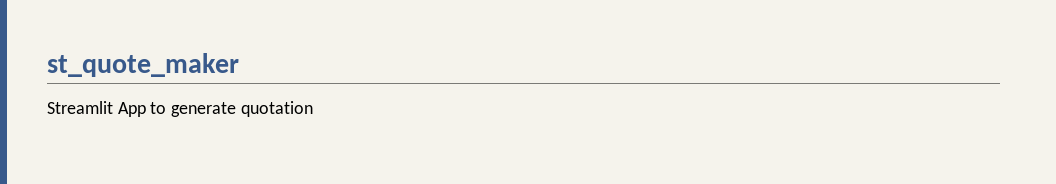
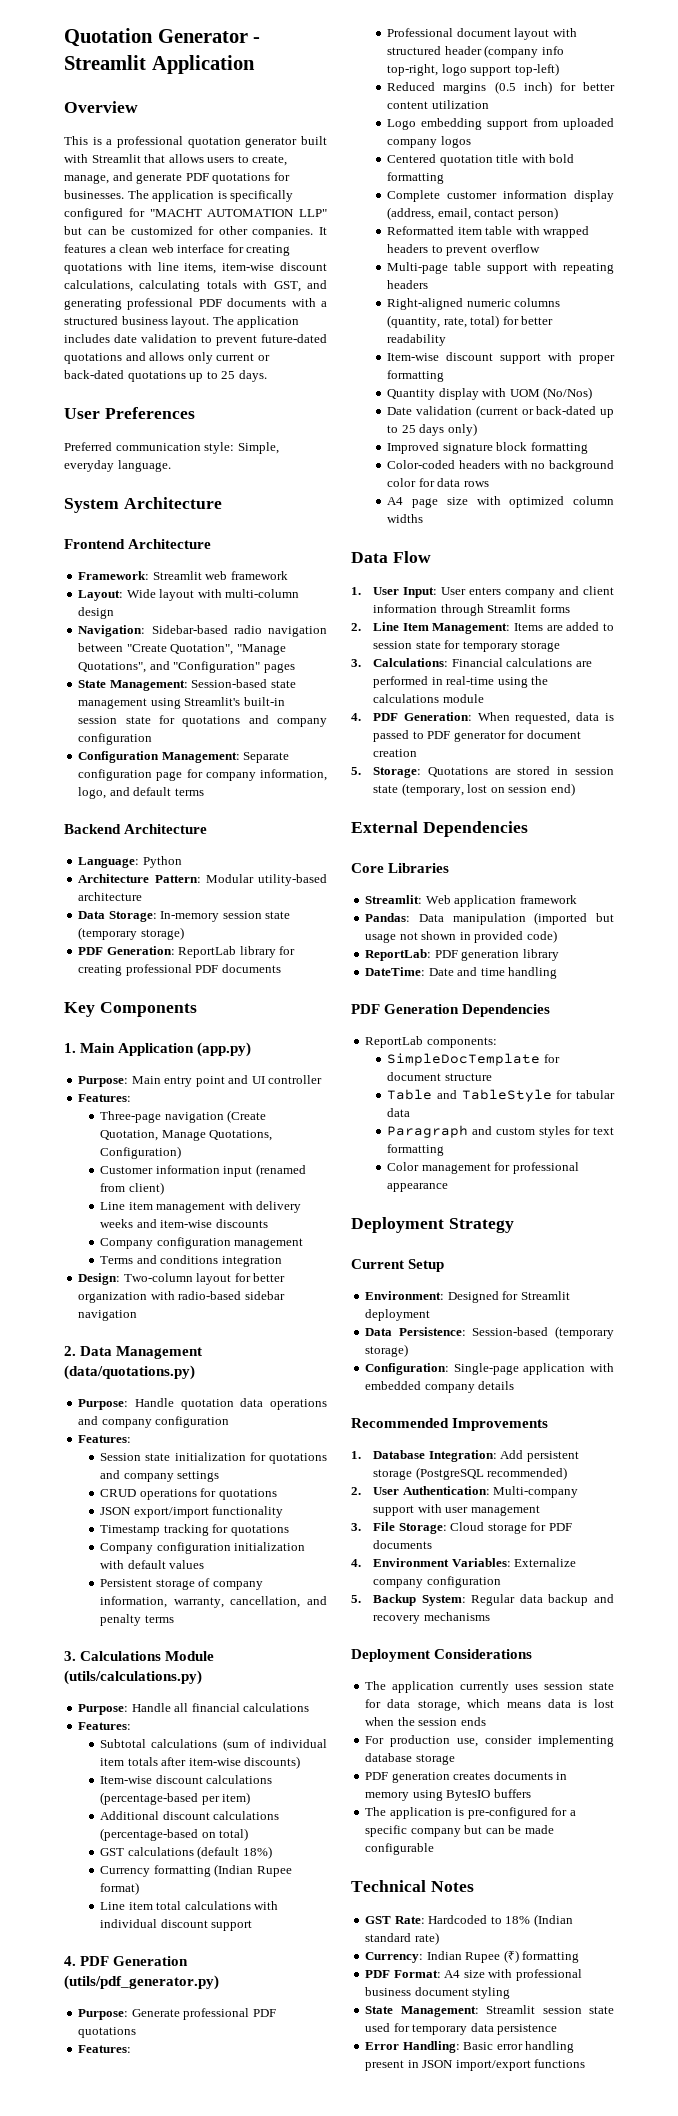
[47,53,239,77] [47,101,313,117] st_quote_maker // Streamlit App to generate quotation -> [64,28,261,47] [64,55,255,74] [64,101,138,113] [64,136,327,148] [64,154,288,166] [64,172,290,184] [64,190,294,202] [64,208,327,220] [64,226,327,238] [64,244,291,256] [64,262,327,274] [64,280,327,292] [64,298,327,310] [64,316,300,328] [64,334,327,346] [64,352,270,364] [64,370,267,382] [64,407,195,419] [64,442,279,454] [64,460,171,472] [64,497,222,513] [64,539,212,549] [78,571,288,580] [78,589,300,601] [78,607,115,619] [78,625,327,637] [78,643,286,655] [78,661,295,673] [78,679,296,691] [78,697,285,709] [78,715,327,727] [78,733,153,745] [78,751,290,763] [78,769,327,781] [78,787,204,799] [64,824,208,834] [78,856,182,868] [78,874,327,886] [78,892,143,901] [78,911,291,922] [78,927,184,940] [78,946,296,958] [78,964,281,976] [64,1002,197,1017] [64,1042,252,1057] [78,1075,323,1087] [78,1094,132,1102] [100,1110,267,1123] [100,1130,273,1141] [100,1146,182,1159] [100,1164,306,1177] [100,1182,164,1195] [100,1201,302,1213] [100,1219,268,1228] [100,1237,304,1249] [100,1255,282,1267] [78,1273,286,1285] [78,1291,285,1303] [78,1310,138,1321] [64,1346,203,1359] [64,1365,195,1380] [78,1398,327,1410] [78,1416,230,1428] [78,1435,132,1443] [100,1452,327,1464] [100,1470,220,1482] [100,1488,277,1500] [100,1506,284,1518] [100,1524,289,1536] [100,1542,306,1554] [100,1560,205,1569] [100,1578,263,1590] [100,1596,327,1608] [100,1614,174,1626] [64,1651,215,1661] [64,1670,202,1685] [78,1703,310,1715] [78,1722,132,1730] [100,1738,327,1751] [100,1756,301,1769] [100,1775,273,1784] [100,1792,251,1805] [100,1811,280,1820] [100,1828,249,1841] [100,1846,272,1859] [100,1864,292,1877] [100,1882,140,1895] [100,1901,279,1910] [100,1919,253,1931] [64,1956,189,1966] [64,1975,219,1990] [78,2008,276,2020] [78,2027,137,2038] [78,2045,132,2053] [387,28,577,40] [387,45,564,58] [387,63,559,76] [387,81,615,94] [387,100,489,109] [387,118,614,130] [387,136,471,148] [387,154,575,166] [387,172,445,184] [387,190,614,202] [387,207,558,220] [387,226,590,238] [387,244,540,256] [387,262,614,274] [387,280,429,289] [387,298,561,310] [387,315,554,328] [387,334,447,346] [387,352,615,364] [387,370,445,382] [387,387,593,400] [387,405,614,418] [387,423,477,436] [387,442,588,454] [387,460,614,472] [387,478,489,487] [387,496,614,508] [387,514,424,523] [351,551,431,563] [351,586,614,598] [373,604,570,616] [351,622,614,634] [373,640,561,652] [351,658,592,667] [373,676,549,688] [373,694,484,703] [351,712,614,724] [373,730,581,742] [373,749,418,757] [351,766,614,778] [373,783,575,796] [351,821,528,837] [351,863,450,873] [365,895,577,907] [365,912,614,925] [365,930,557,943] [365,949,559,961] [365,967,558,979] [351,1004,551,1017] [365,1036,497,1048] [387,1053,560,1066] [387,1072,492,1081] [387,1089,615,1102] [387,1108,411,1117] [387,1125,614,1138] [387,1144,445,1156] [387,1162,579,1174] [387,1183,449,1192] [351,1217,514,1233] [351,1259,445,1272] [365,1291,570,1303] [365,1309,431,1321] [365,1326,614,1339] [365,1344,409,1357] [365,1363,614,1375] [365,1381,515,1393] [351,1418,549,1431] [351,1450,579,1462] [373,1467,568,1480] [351,1486,579,1498] [373,1504,540,1516] [351,1522,572,1534] [373,1540,433,1549] [351,1558,577,1567] [373,1576,501,1588] [351,1594,614,1606] [373,1612,490,1624] [351,1649,533,1662] [365,1681,614,1693] [365,1699,614,1711] [365,1717,486,1726] [365,1735,614,1747] [365,1753,455,1765] [365,1771,568,1783] [365,1789,531,1801] [365,1807,576,1819] [365,1825,554,1837] [365,1843,435,1855] [351,1880,474,1892] [365,1914,573,1927] [365,1932,439,1945] [365,1950,580,1963] [365,1969,582,1981] [365,1987,511,1999] [365,2005,614,2017] [365,2023,558,2035] [365,2041,575,2053] [365,2059,586,2071] Quotation Generator - Streamlit Application // Overview // This is a professional quotation generator built with Streamlit that allows users to create, manage, and generate PDF quotations for businesses. The application is specifically configured for "MACHT AUTOMATION LLP" but can be customized for other companies. It features a clean web interface for creating quotations with line items, item-wise discount calculations, calculating totals with GST, and generating professional PDF documents with a structured business layout. The application includes date validation to prevent future-dated quotations and allows only current or back-dated quotations up to 25 days. // User Preferences // Preferred communication style: Simple, everyday language. // System Architecture // Frontend Architecture // Framework: Streamlit web framework // Layout: Wide layout with multi-column design // Navigation: Sidebar-based radio navigation between "Create Quotation", "Manage Quotations", and "Configuration" pages // State Management: Session-based state management using Streamlit's built-in session state for quotations and company configuration // Configuration Management: Separate configuration page for company information, logo, and default terms // Backend Architecture // Language: Python // Architecture Pattern: Modular utility-based architecture // Data Storage: In-memory session state (temporary storage) // PDF Generation: ReportLab library for creating professional PDF documents // Key Components // 1. Main Application (app.py) // Purpose: Main entry point and UI controller // Features: // Three-page navigation (Create Quotation, Manage Quotations, Configuration) // Customer information input (renamed from client) // Line item management with delivery weeks and item-wise discounts // Company configuration management // Terms and conditions integration // Design: Two-column layout for better organization with radio-based sidebar navigation // 2. Data Management (data/quotations.py) // Purpose: Handle quotation data operations and company configuration // Features: // Session state initialization for quotations and company settings // CRUD operations for quotations // JSON export/import functionality // Timestamp tracking for quotations // Company configuration initialization with default values // Persistent storage of company information, warranty, cancellation, and penalty terms // 3. Calculations Module (utils/calculations.py) // Purpose: Handle all financial calculations // Features: // Subtotal calculations (sum of individual item totals after item-wise discounts) // Item-wise discount calculations (percentage-based per item) // Additional discount calculations (percentage-based on total) // GST calculations (default 18%) // Currency formatting (Indian Rupee format) // Line item total calculations with individual discount support // 4. PDF Generation (utils/pdf_generator.py) // Purpose: Generate professional PDF quotations // Features: // Professional document layout with structured header (company info top-right, logo support top-left) // Reduced margins (0.5 inch) for better content utilization // Logo embedding support from uploaded company logos // Centered quotation title with bold formatting // Complete customer information display (address, email, contact person) // Reformatted item table with wrapped headers to prevent overflow // Multi-page table support with repeating headers // Right-aligned numeric columns (quantity, rate, total) for better readability // Item-wise discount support with proper formatting // Quantity display with UOM (No/Nos) // Date validation (current or back-dated up to 25 days only) // Improved signature block formatting // Color-coded headers with no background color for data rows // A4 page size with optimized column widths // Data Flow // 1. User Input: User enters company and client information through Streamlit forms // 2. Line Item Management: Items are added to session state for temporary storage // 3. Calculations: Financial calculations are performed in real-time using the calculations module // 4. PDF Generation: When requested, data is passed to PDF generator for document creation // 5. Storage: Quotations are stored in session state (temporary, lost on session end) // External Dependencies // Core Libraries // Streamlit: Web application framework // Pandas: Data manipulation (imported but usage not shown in provided code) // ReportLab: PDF generation library // DateTime: Date and time handling // PDF Generation Dependencies // ReportLab components: // SimpleDocTemplate for document structure // Table and TableStyle for tabular data // Paragraph and custom styles for text formatting // Color management for professional appearance // Deployment Strategy // Current Setup // Environment: Designed for Streamlit deployment // Data Persistence: Session-based (temporary storage) // Configuration: Single-page application with embedded company details // Recommended Improvements // 1. Database Integration: Add persistent storage (PostgreSQL recommended) // 2. User Authentication: Multi-company support with user management // 3. File Storage: Cloud storage for PDF documents // 4. Environment Variables: Externalize company configuration // 5. Backup System: Regular data backup and recovery mechanisms // Deployment Considerations // The application currently uses session state for data storage, which means data is lost when the session ends // For production use, consider implementing database storage // PDF generation creates documents in memory using BytesIO buffers // The application is pre-configured for a specific company but can be made configurable // Technical Notes // GST Rate: Hardcoded to 18% (Indian standard rate) // Currency: Indian Rupee (₹) formatting // PDF Format: A4 size with professional business document styling // State Management: Streamlit session state used for temporary data persistence // Error Handling: Basic error handling present in JSON import/export functions

